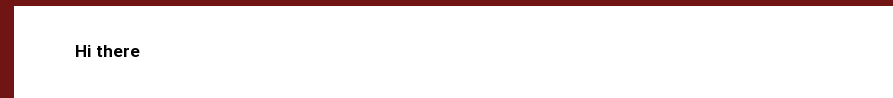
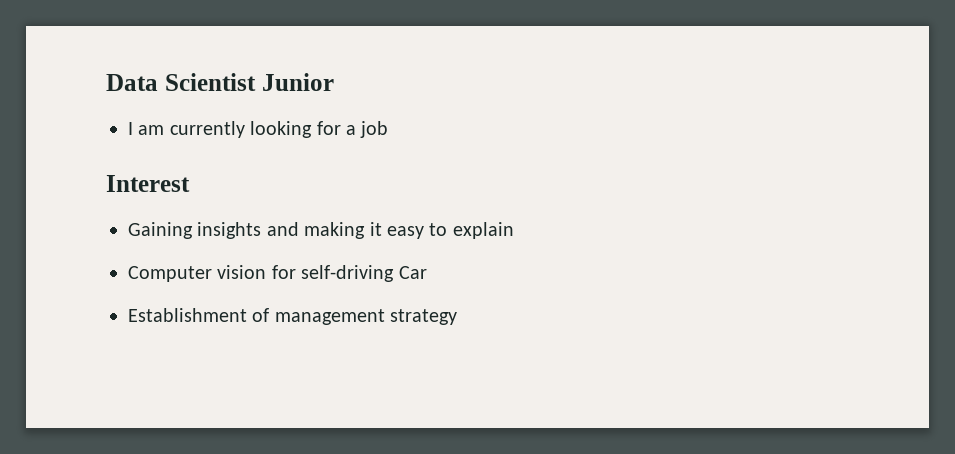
[75,45,140,57] Hi there -> [106,73,334,91] [128,121,389,138] [106,175,190,192] [128,222,514,239] [128,265,427,282] [128,308,458,325] Data Scientist Junior // I am currently looking for a job // Interest // Gaining insights and making it easy to explain // Computer vision for self-driving Car // Establishment of management strategy

